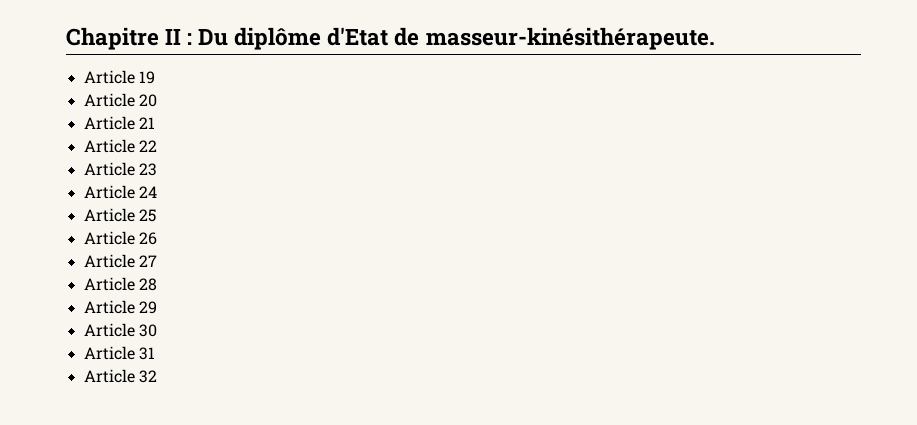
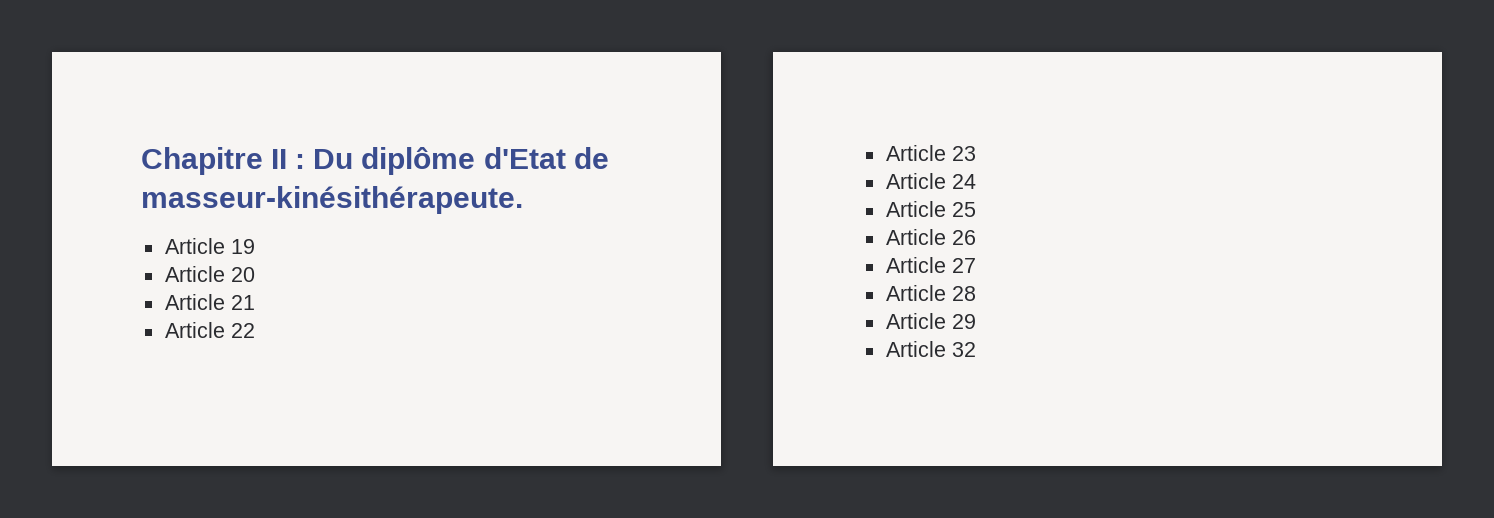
[83,323,157,337] [83,346,155,360] // Article 30 // Article 31 -> (976, 321) none

